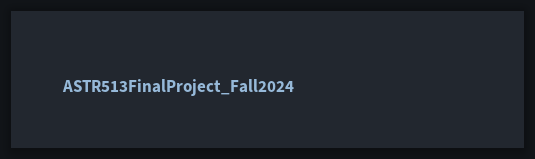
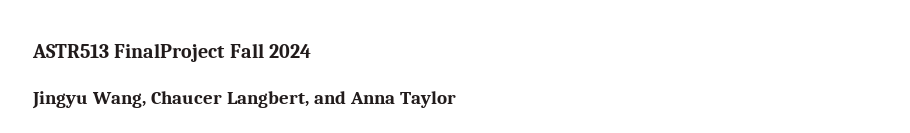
[62,79,294,96] ASTR513FinalProject_Fall2024 -> [32,43,311,62] [32,91,456,109] ASTR513 FinalProject Fall 2024 // Jingyu Wang, Chaucer Langbert, and Anna Taylor

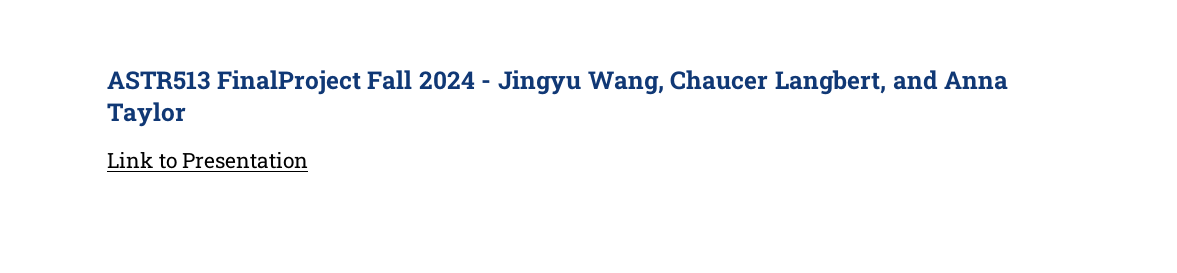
(311, 51) // -> [481,80,492,89] -
(456, 99) none -> [107,152,309,169] // Link to Presentation

